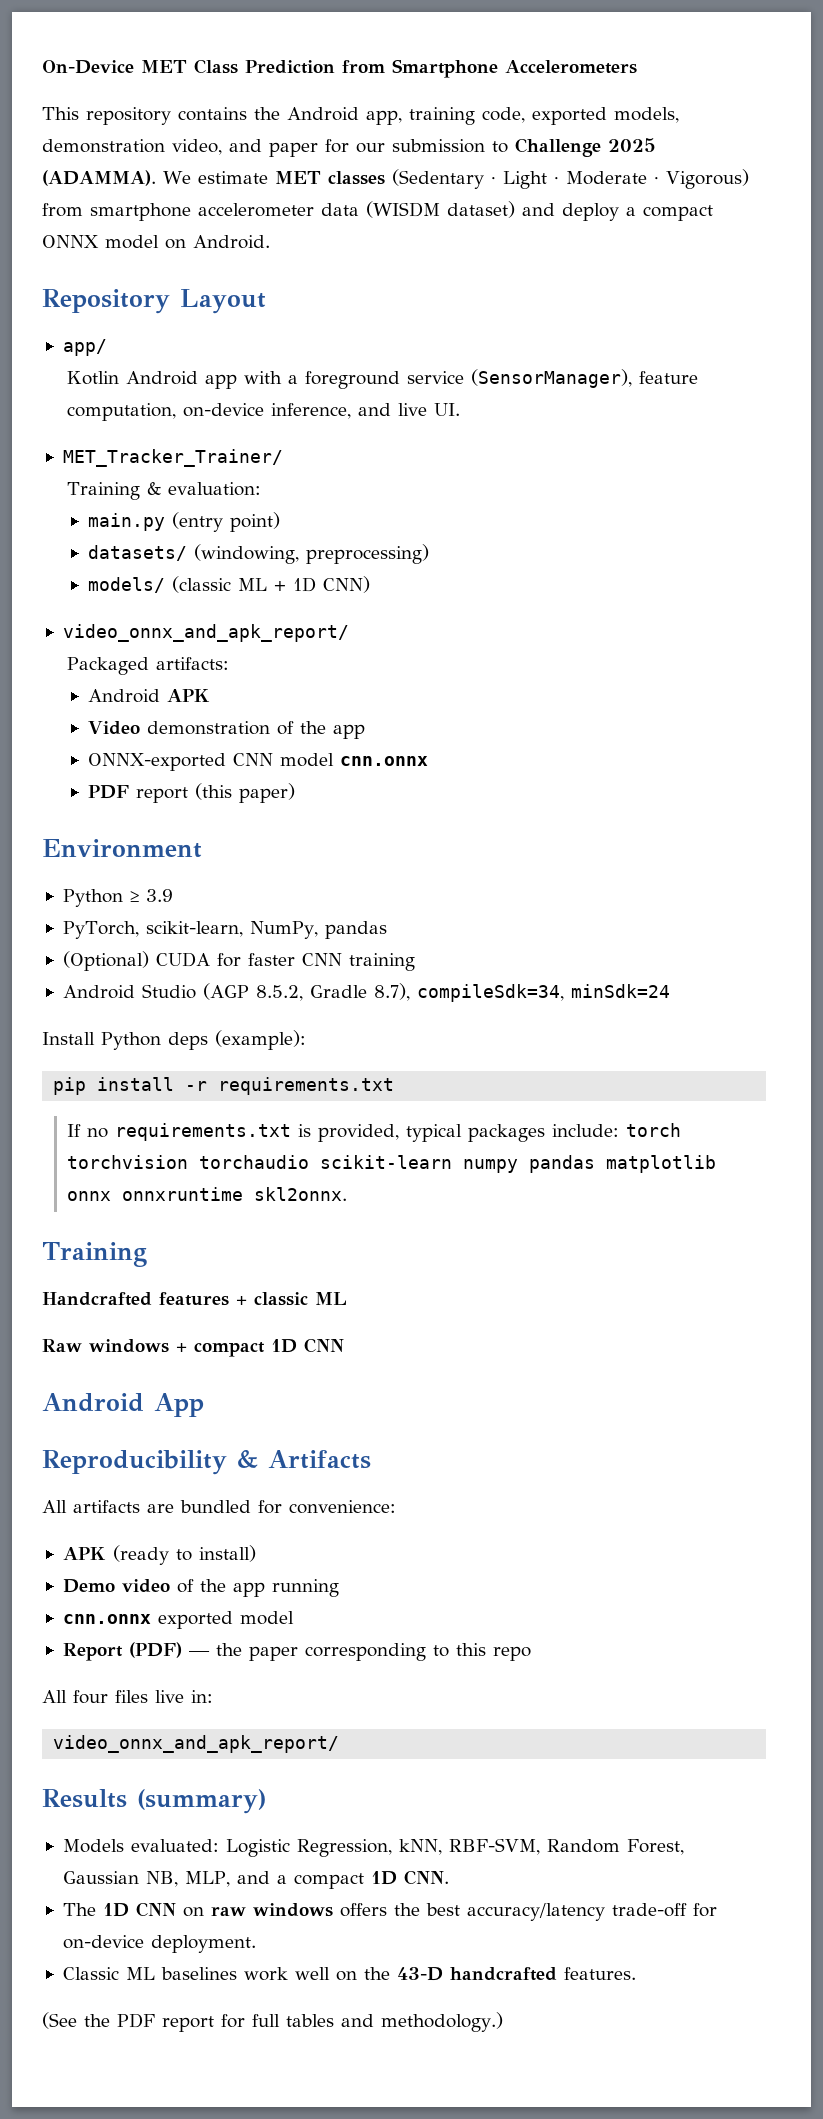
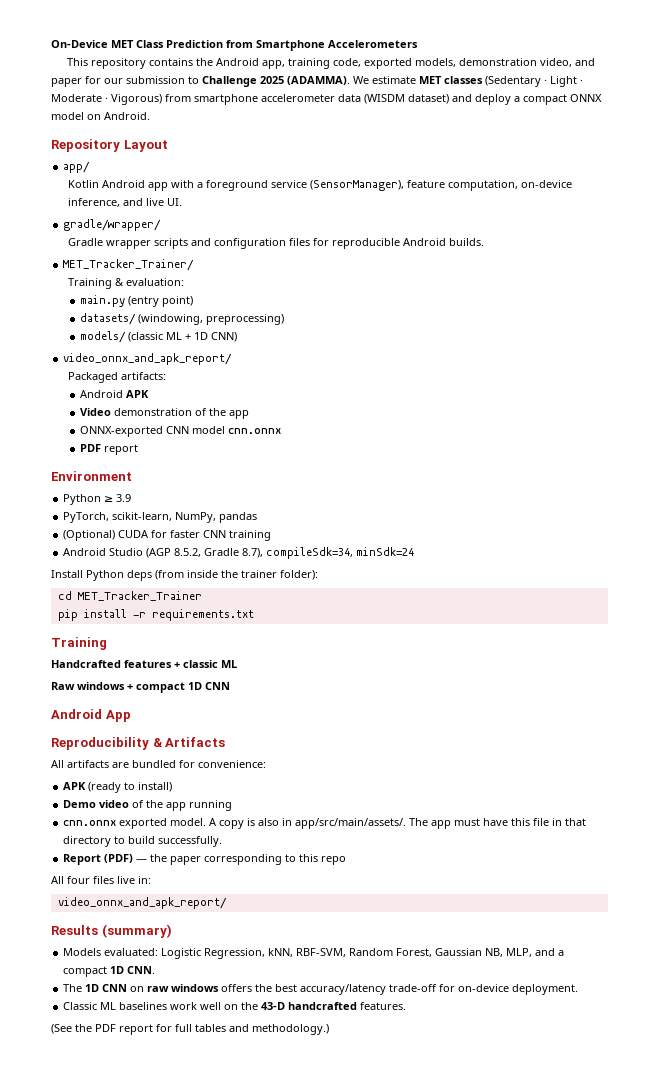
(461, 409) none -> [63,219,162,231] [68,238,485,249] // gradle/wrapper/ // Gradle wrapper scripts and configuration files for reproducible Android builds.
[195,783,296,803] (this paper) -> (139, 449) none
[215,1030,306,1050] [53,1077,395,1095] [67,1123,682,1142] [67,1155,717,1173] [67,1187,348,1201] (example): // pip install -r requirements.txt // If no requirements.txt is provided, typical packages include: torch torchvision torchaudio scikit-learn numpy pandas matplotlib onnx onnxruntime skl2onnx. -> [155,570,318,580] [57,591,202,601] [57,609,254,621] (from inside the trainer folder): // cd MET_Tracker_Trainer // pip install -r requirements.txt
[239,1611,294,1625] model -> [170,818,587,829] [63,836,223,847] model. A copy is also in app/src/main/assets/. The app must have this file in that directory to build successfully.

